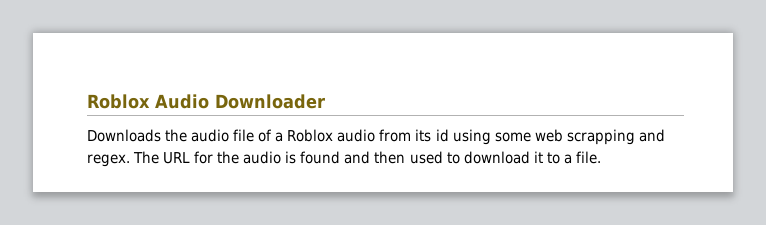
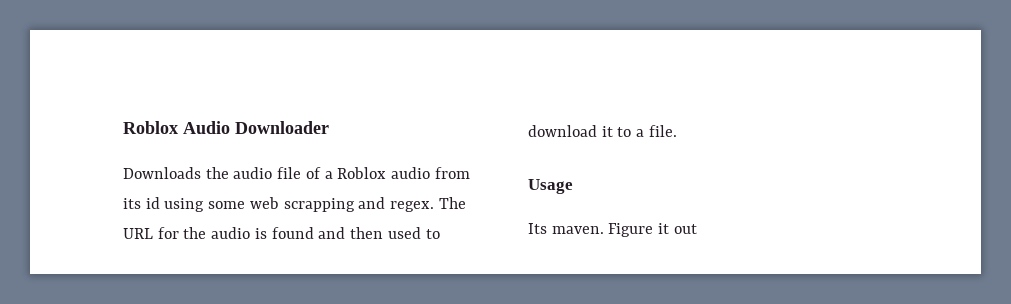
(601, 157) none -> [528,179,573,194] [528,223,697,237] // Usage // Its maven. Figure it out

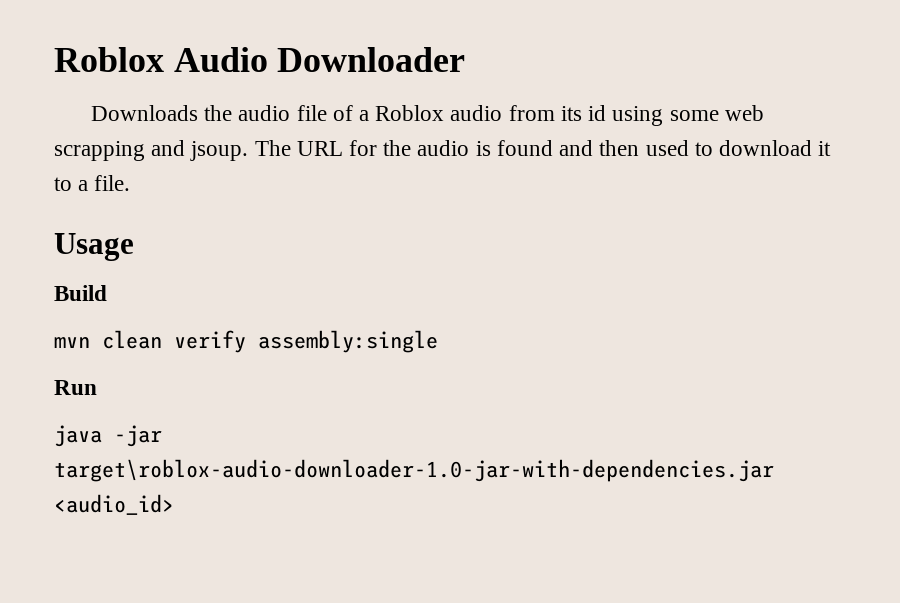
[390,201,435,212] regex. -> [190,141,249,161] jsoup.
[528,223,697,237] Its maven. Figure it out -> [54,285,107,301] [54,330,438,353] [54,380,97,395] [54,425,162,447] [54,459,774,482] [54,494,174,515] Build // mvn clean verify assembly:single // Run // java -jar target\roblox-audio-downloader-1.0-jar-with-dependencies.jar <audio_id>

